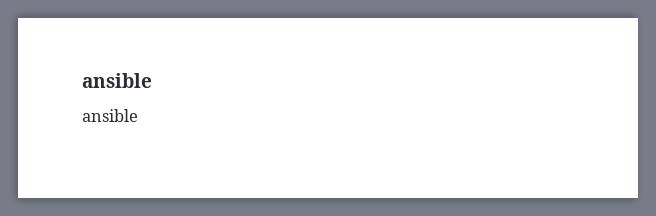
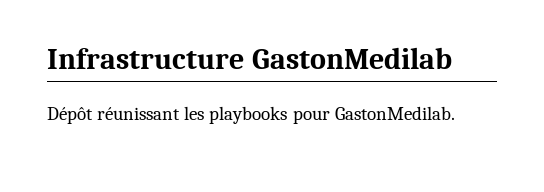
[82,73,152,88] [82,109,138,122] ansible // ansible -> [47,47,452,69] [47,106,455,124] Infrastructure GastonMedilab // Dépôt réunissant les playbooks pour GastonMedilab.

